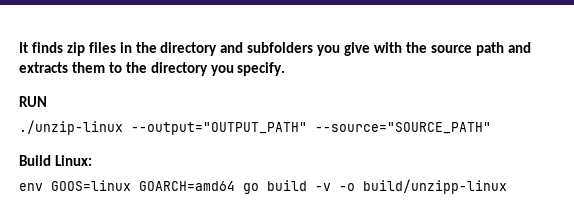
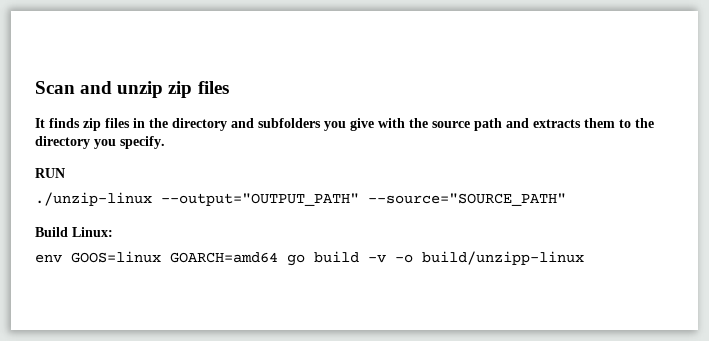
(19, 47) none -> [35,81,229,98] Scan and unzip zip files //

